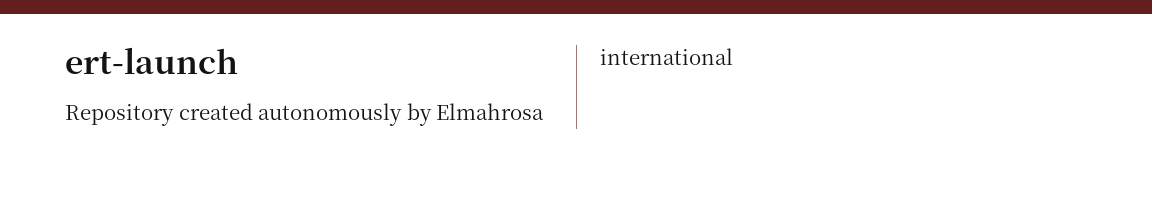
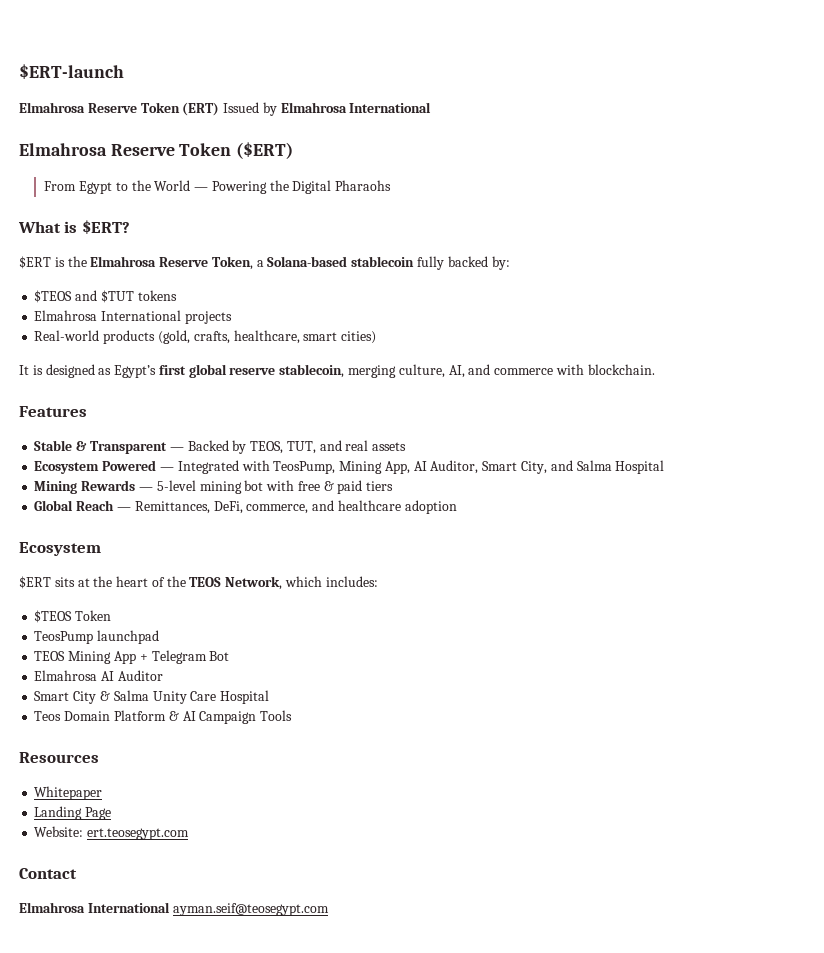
[65,47,238,74] [65,103,545,126] [600,48,733,65] ert-launch // Repository created autonomously by Elmahrosa international -> [19,64,124,79] [19,102,432,116] [19,142,294,159] [44,180,392,194] [18,220,130,234] [19,256,510,270] [34,290,177,303] [34,310,232,324] [34,330,377,344] [19,364,655,378] [19,406,87,417] [34,440,407,454] [34,460,665,474] [34,480,394,494] [34,500,457,514] [19,542,101,556] [19,576,378,590] [34,610,112,623] [34,630,160,644] [34,650,230,664] [34,670,163,681] [34,690,270,704] [34,710,293,724] [19,752,99,763] [34,786,103,800] [34,806,112,820] [34,826,190,840] [19,868,77,879] [19,902,329,916] $ERT-launch // Elmahrosa Reserve Token (ERT) Issued by Elmahrosa International // Elmahrosa Reserve Token ($ERT) // From Egypt to the World — Powering the Digital Pharaohs // What is $ERT? // $ERT is the Elmahrosa Reserve Token, a Solana-based stablecoin fully backed by: // $TEOS and $TUT tokens // Elmahrosa International projects // Real-world products (gold, crafts, healthcare, smart cities) // It is designed as Egypt’s first global reserve stablecoin, merging culture, AI, and commerce with blockchain. // Features // Stable & Transparent — Backed by TEOS, TUT, and real assets // Ecosystem Powered — Integrated with TeosPump, Mining App, AI Auditor, Smart City, and Salma Hospital // Mining Rewards — 5-level mining bot with free & paid tiers // Global Reach — Remittances, DeFi, commerce, and healthcare adoption // Ecosystem // $ERT sits at the heart of the TEOS Network, which includes: // $TEOS Token // TeosPump launchpad // TEOS Mining App + Telegram Bot // Elmahrosa AI Auditor // Smart City & Salma Unity Care Hospital // Teos Domain Platform & AI Campaign Tools // Resources // Whitepaper // Landing Page // Website: ert.teosegypt.com // Contact // Elmahrosa International ayman.seif@teosegypt.com

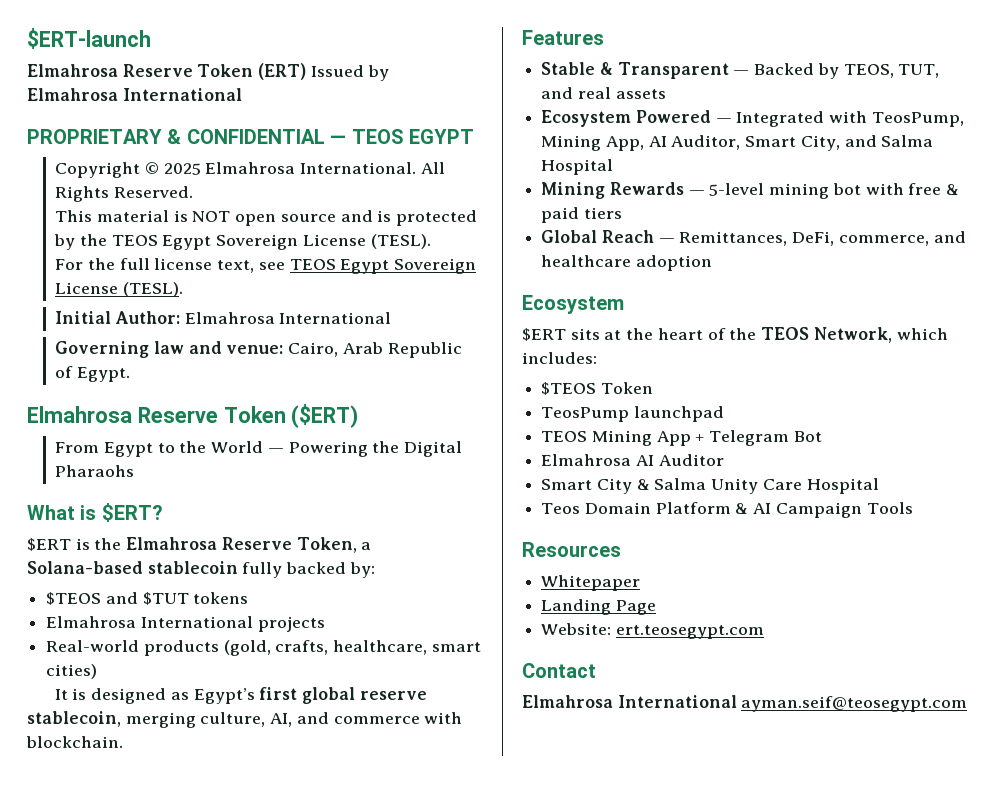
(432, 107) none -> [27,129,474,144] [55,162,445,178] [55,186,193,202] [55,210,477,226] [54,234,431,250] [55,258,476,274] [55,282,183,297] [55,311,392,324] [55,341,462,358] [55,366,130,382] // PROPRIETARY & CONFIDENTIAL — TEOS EGYPT // Copyright © 2025 Elmahrosa International. All Rights Reserved. // This material is NOT open source and is protected by the TEOS Egypt Sovereign License (TESL). // For the full license text, see TEOS Egypt Sovereign License (TESL). // Initial Author: Elmahrosa International // Governing law and venue: Cairo, Arab Republic of Egypt.

